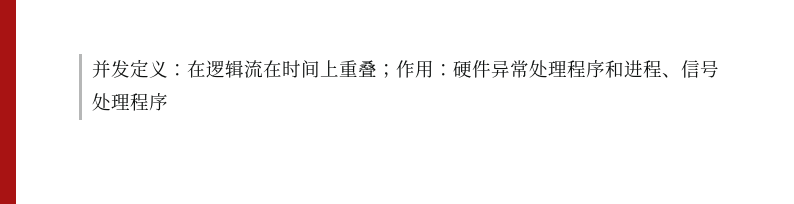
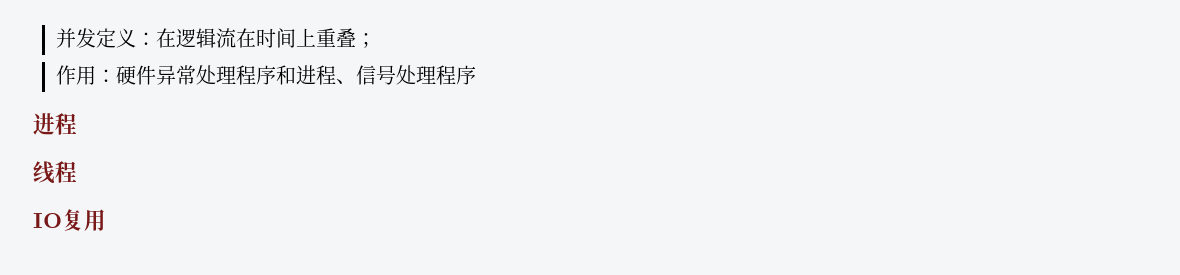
(397, 71) none -> (376, 40) //
(169, 102) none -> [33,113,77,135] [33,161,77,184] [33,209,106,231] // 进程 // 线程 // IO复用

